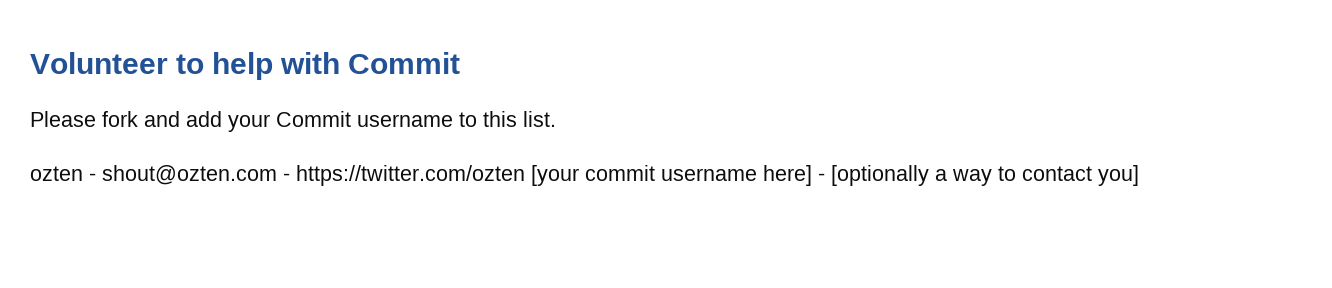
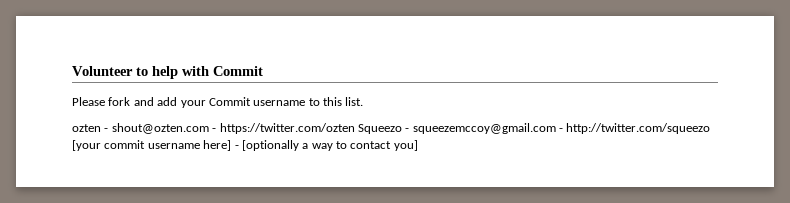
(525, 175) none -> [357,123,711,134] Squeezo - squeezemccoy@gmail.com - http://twitter.com/squeezo

